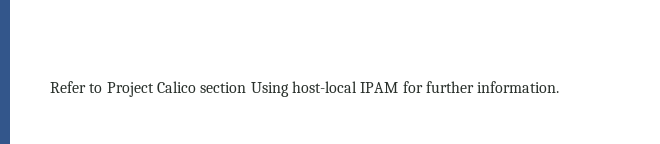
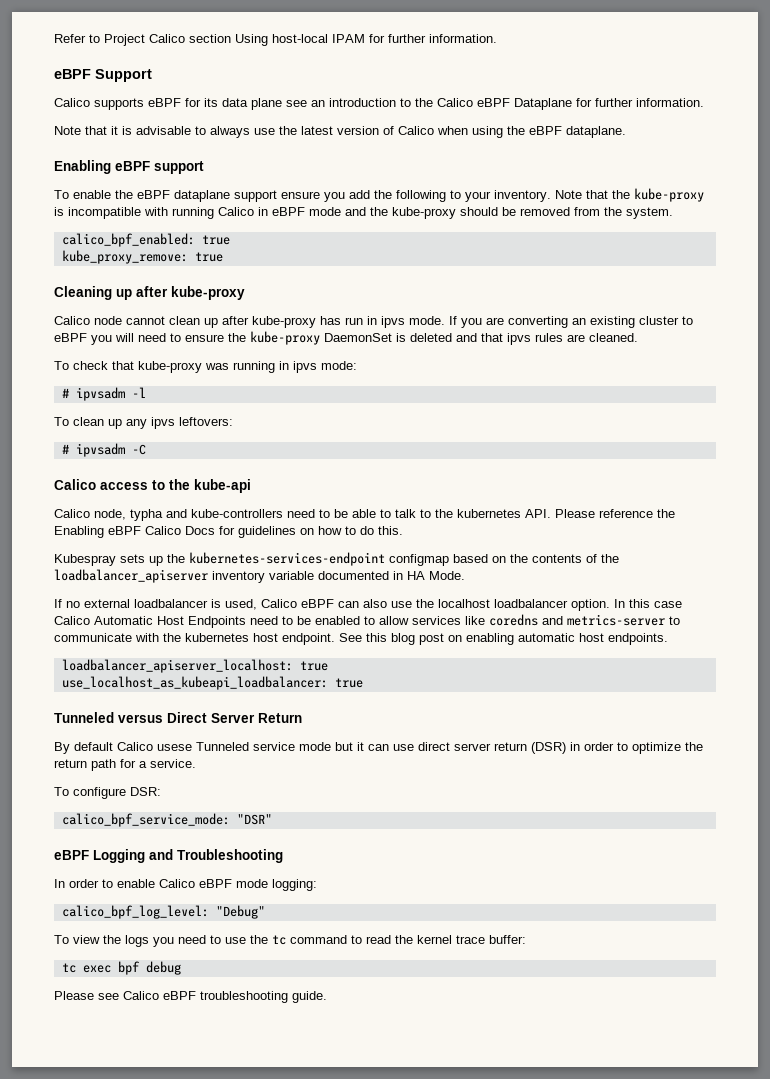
(560, 87) none -> [54,69,152,82] [54,98,704,110] [54,126,626,138] [54,160,204,174] [54,188,704,202] [54,207,673,219] [61,233,230,247] [61,250,223,264] [54,286,245,300] [54,316,693,328] [54,331,638,345] [54,361,357,373] [61,387,146,401] [54,417,233,429] [61,443,146,457] [54,479,251,493] [54,509,675,521] [54,526,403,538] [54,552,619,566] [54,569,465,583] [54,599,682,611] [54,614,680,628] [54,633,668,645] [61,659,328,673] [61,676,363,690] [54,712,302,723] [54,742,703,754] [54,759,196,771] [54,787,161,799] [61,813,272,827] [54,849,283,863] [54,879,317,891] [61,905,265,919] [54,935,526,947] [61,961,181,975] [54,991,327,1003] // eBPF Support // Calico supports eBPF for its data plane see an introduction to the Calico eBPF Dataplane for further information. // Note that it is advisable to always use the latest version of Calico when using the eBPF dataplane. // Enabling eBPF support // To enable the eBPF dataplane support ensure you add the following to your inventory. Note that the kube-proxy is incompatible with running Calico in eBPF mode and the kube-proxy should be removed from the system. // calico_bpf_enabled: true // kube_proxy_remove: true // Cleaning up after kube-proxy // Calico node cannot clean up after kube-proxy has run in ipvs mode. If you are converting an existing cluster to eBPF you will need to ensure the kube-proxy DaemonSet is deleted and that ipvs rules are cleaned. // To check that kube-proxy was running in ipvs mode: // # ipvsadm -l // To clean up any ipvs leftovers: // # ipvsadm -C // Calico access to the kube-api // Calico node, typha and kube-controllers need to be able to talk to the kubernetes API. Please reference the Enabling eBPF Calico Docs for guidelines on how to do this. // Kubespray sets up the kubernetes-services-endpoint configmap based on the contents of the loadbalancer_apiserver inventory variable documented in HA Mode. // If no external loadbalancer is used, Calico eBPF can also use the localhost loadbalancer option. In this case Calico Automatic Host Endpoints need to be enabled to allow services like coredns and metrics-server to communicate with the kubernetes host endpoint. See this blog post on enabling automatic host endpoints. // loadbalancer_apiserver_localhost: true // use_localhost_as_kubeapi_loadbalancer: true // Tunneled versus Direct Server Return // By default Calico usese Tunneled service mode but it can use direct server return (DSR) in order to optimize the return path for a service. // To configure DSR: // calico_bpf_service_mode: "DSR" // eBPF Logging and Troubleshooting // In order to enable Calico eBPF mode logging: // calico_bpf_log_level: "Debug" // To view the logs you need to use the tc command to read the kernel trace buffer: // tc exec bpf debug // Please see Calico eBPF troubleshooting guide.

